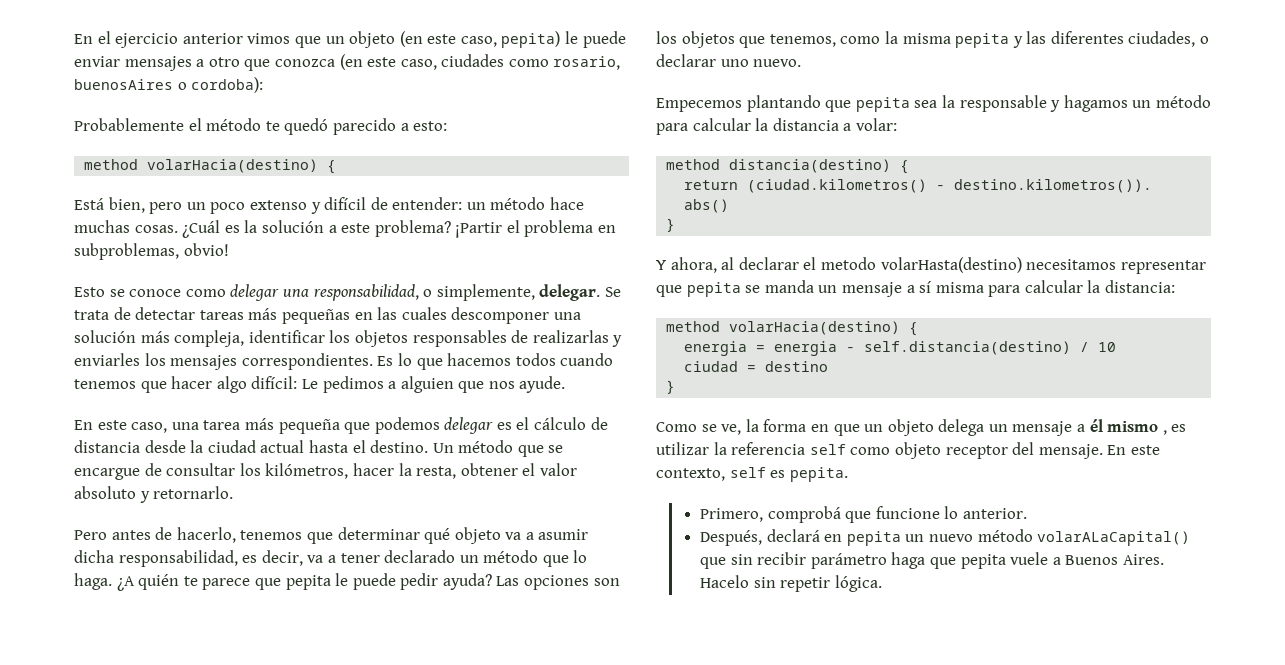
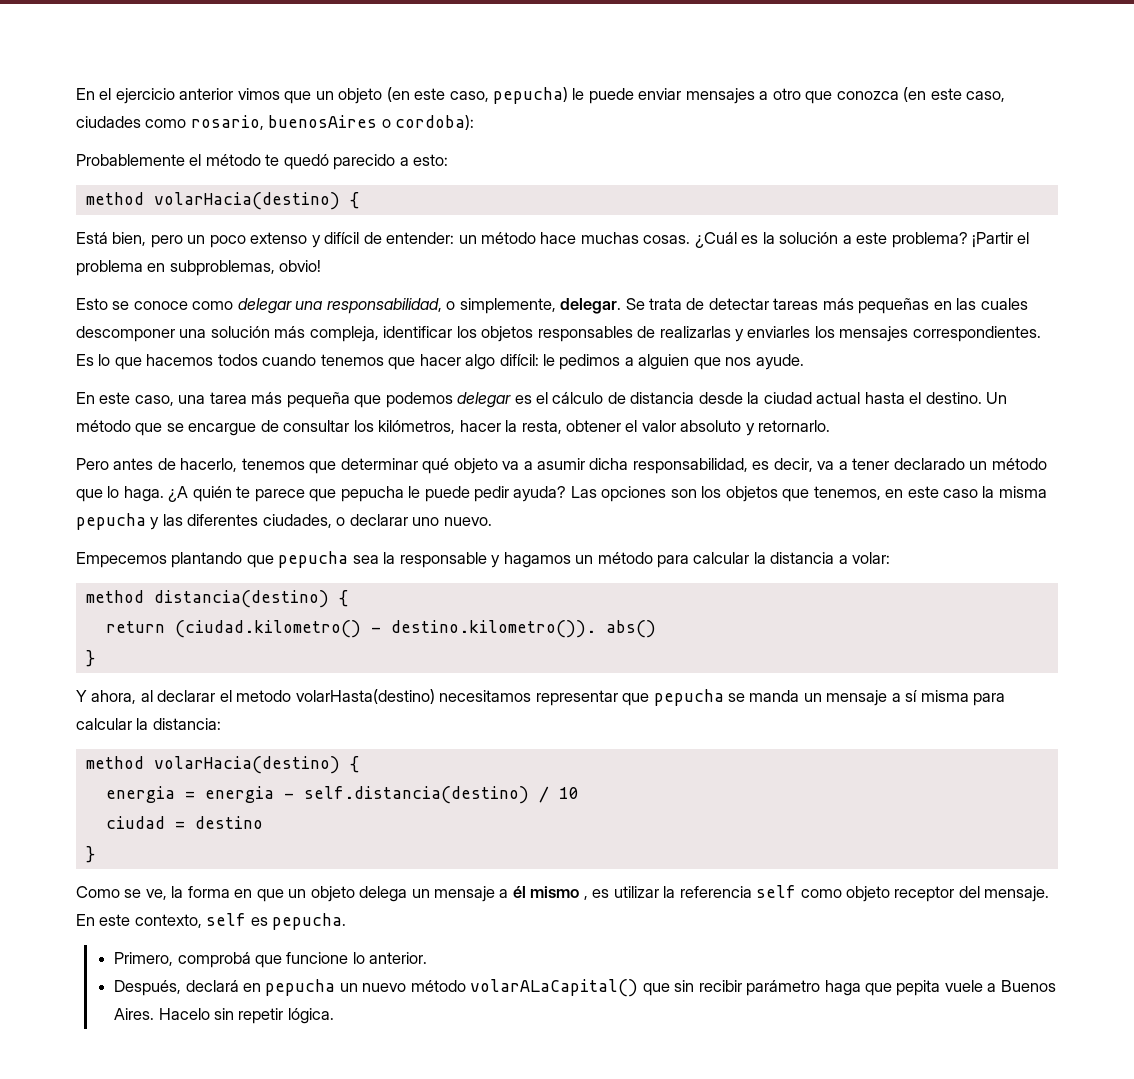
[501,31,561,48] pepita) -> [493,87,569,104] pepucha)
[301,379,318,389] Le -> [543,354,556,366] le
[285,575,331,590] pepita -> [340,486,404,502] pepucha
[840,36,881,44] como -> [885,486,979,498] en este caso
[955,33,1010,48] pepita -> [76,513,146,530] pepucha
[855,97,910,112] pepita -> [278,551,349,568] pepucha
[747,179,1153,193] (ciudad.kilometros() - destino.kilometros()). -> [174,620,596,638] (ciudad.kilometro() - destino.kilometro()).
[686,282,741,297] pepita -> [653,689,724,706] pepucha
[789,467,848,482] pepita. -> [272,913,347,930] pepucha.
[846,531,901,546] pepita -> [265,979,336,996] pepucha

